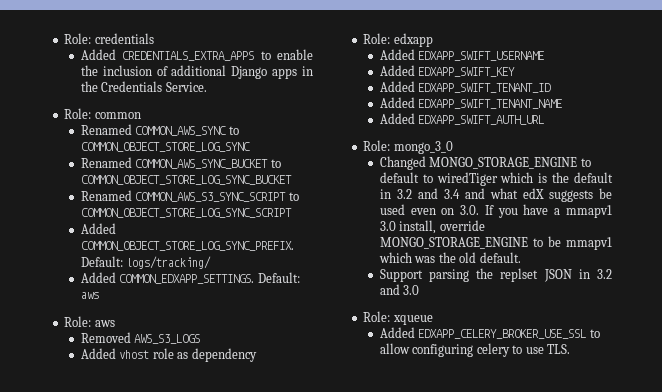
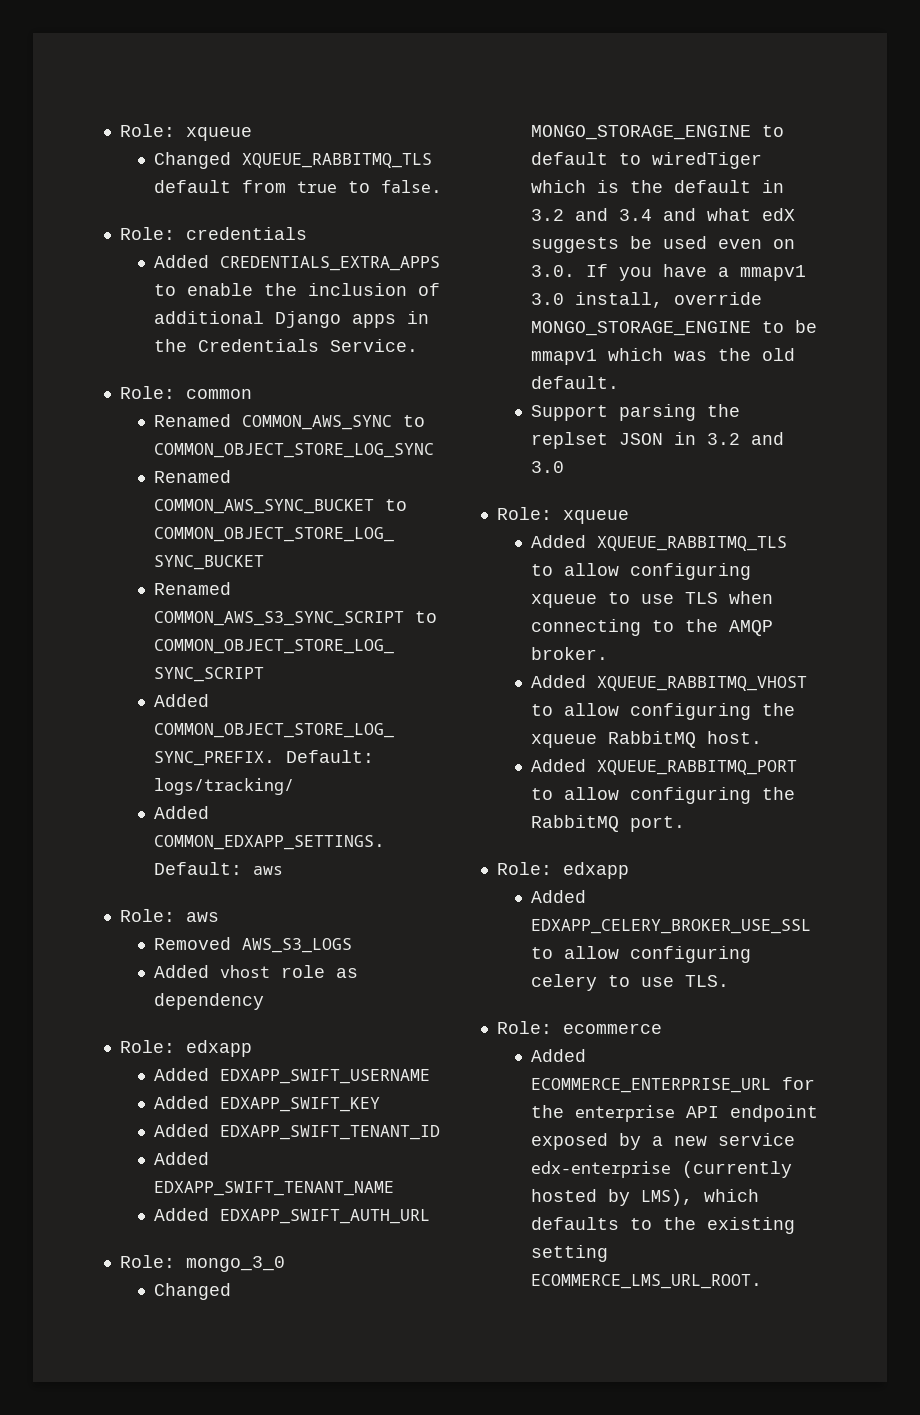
[64,33,92,44] Role: -> [119,124,252,141] [154,152,433,169] [154,180,443,193] [119,227,175,240] Role: xqueue // Changed XQUEUE_RABBITMQ_TLS default from true to false. // Role:
(433, 320) none -> [531,535,788,551] [531,563,752,580] [531,591,774,608] [531,619,774,636] [531,647,609,660] [531,675,808,691] [531,703,796,720] [531,731,763,748] [531,759,798,775] [531,787,796,804] [531,815,686,832] [496,862,629,879] // Added XQUEUE_RABBITMQ_TLS to allow configuring xqueue to use TLS when connecting to the AMQP broker. // Added XQUEUE_RABBITMQ_VHOST to allow configuring the xqueue RabbitMQ host. // Added XQUEUE_RABBITMQ_PORT to allow configuring the RabbitMQ port. // Role: edxapp
(571, 349) none -> [496,1021,662,1034] [531,1049,587,1062] [531,1077,816,1093] [531,1105,819,1122] [531,1133,796,1150] [531,1161,793,1178] [531,1189,760,1206] [531,1217,796,1234] [531,1245,609,1262] [531,1274,763,1289] // Role: ecommerce // Added ECOMMERCE_ENTERPRISE_URL for the enterprise API endpoint exposed by a new service edx-enterprise (currently hosted by LMS), which defaults to the existing setting ECOMMERCE_LMS_URL_ROOT.

